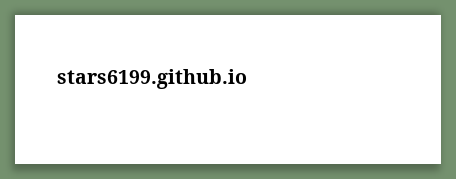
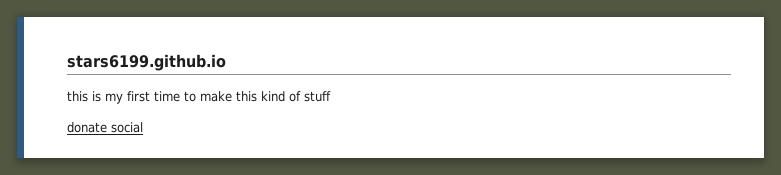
(247, 79) none -> [67,91,331,104] [67,122,143,133] // this is my first time to make this kind of stuff // donate social

